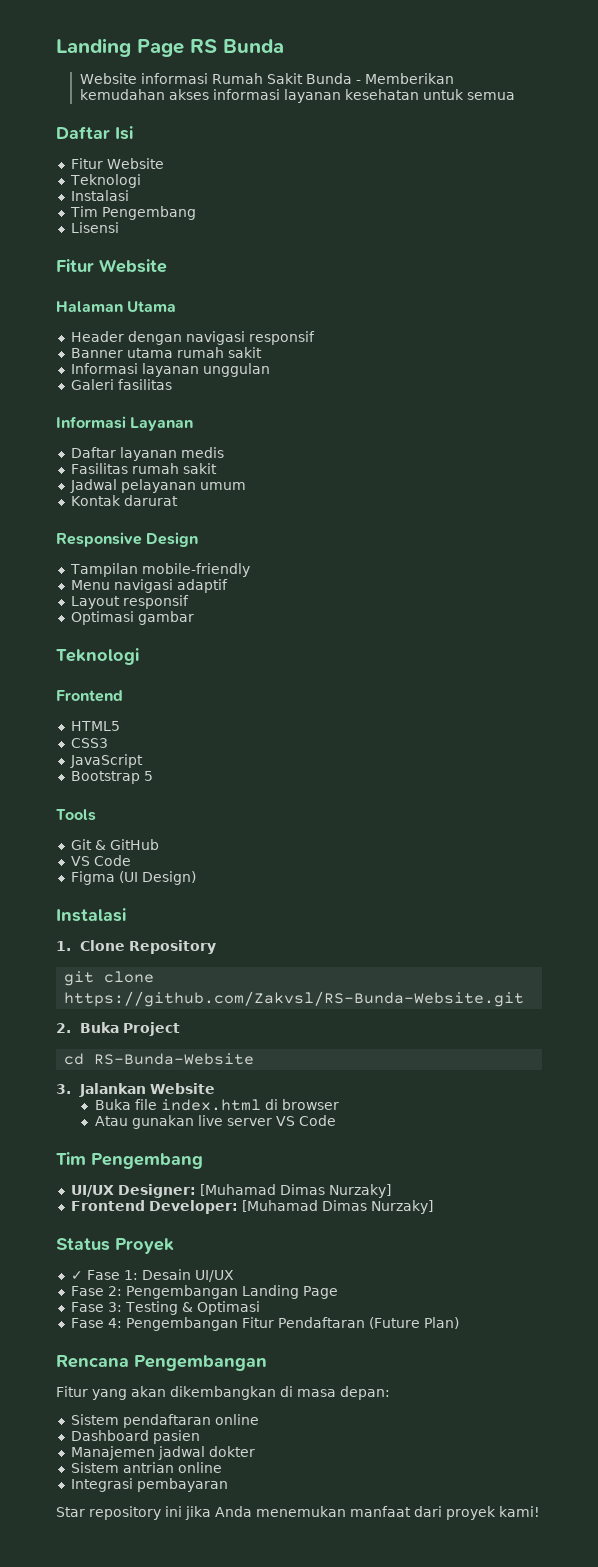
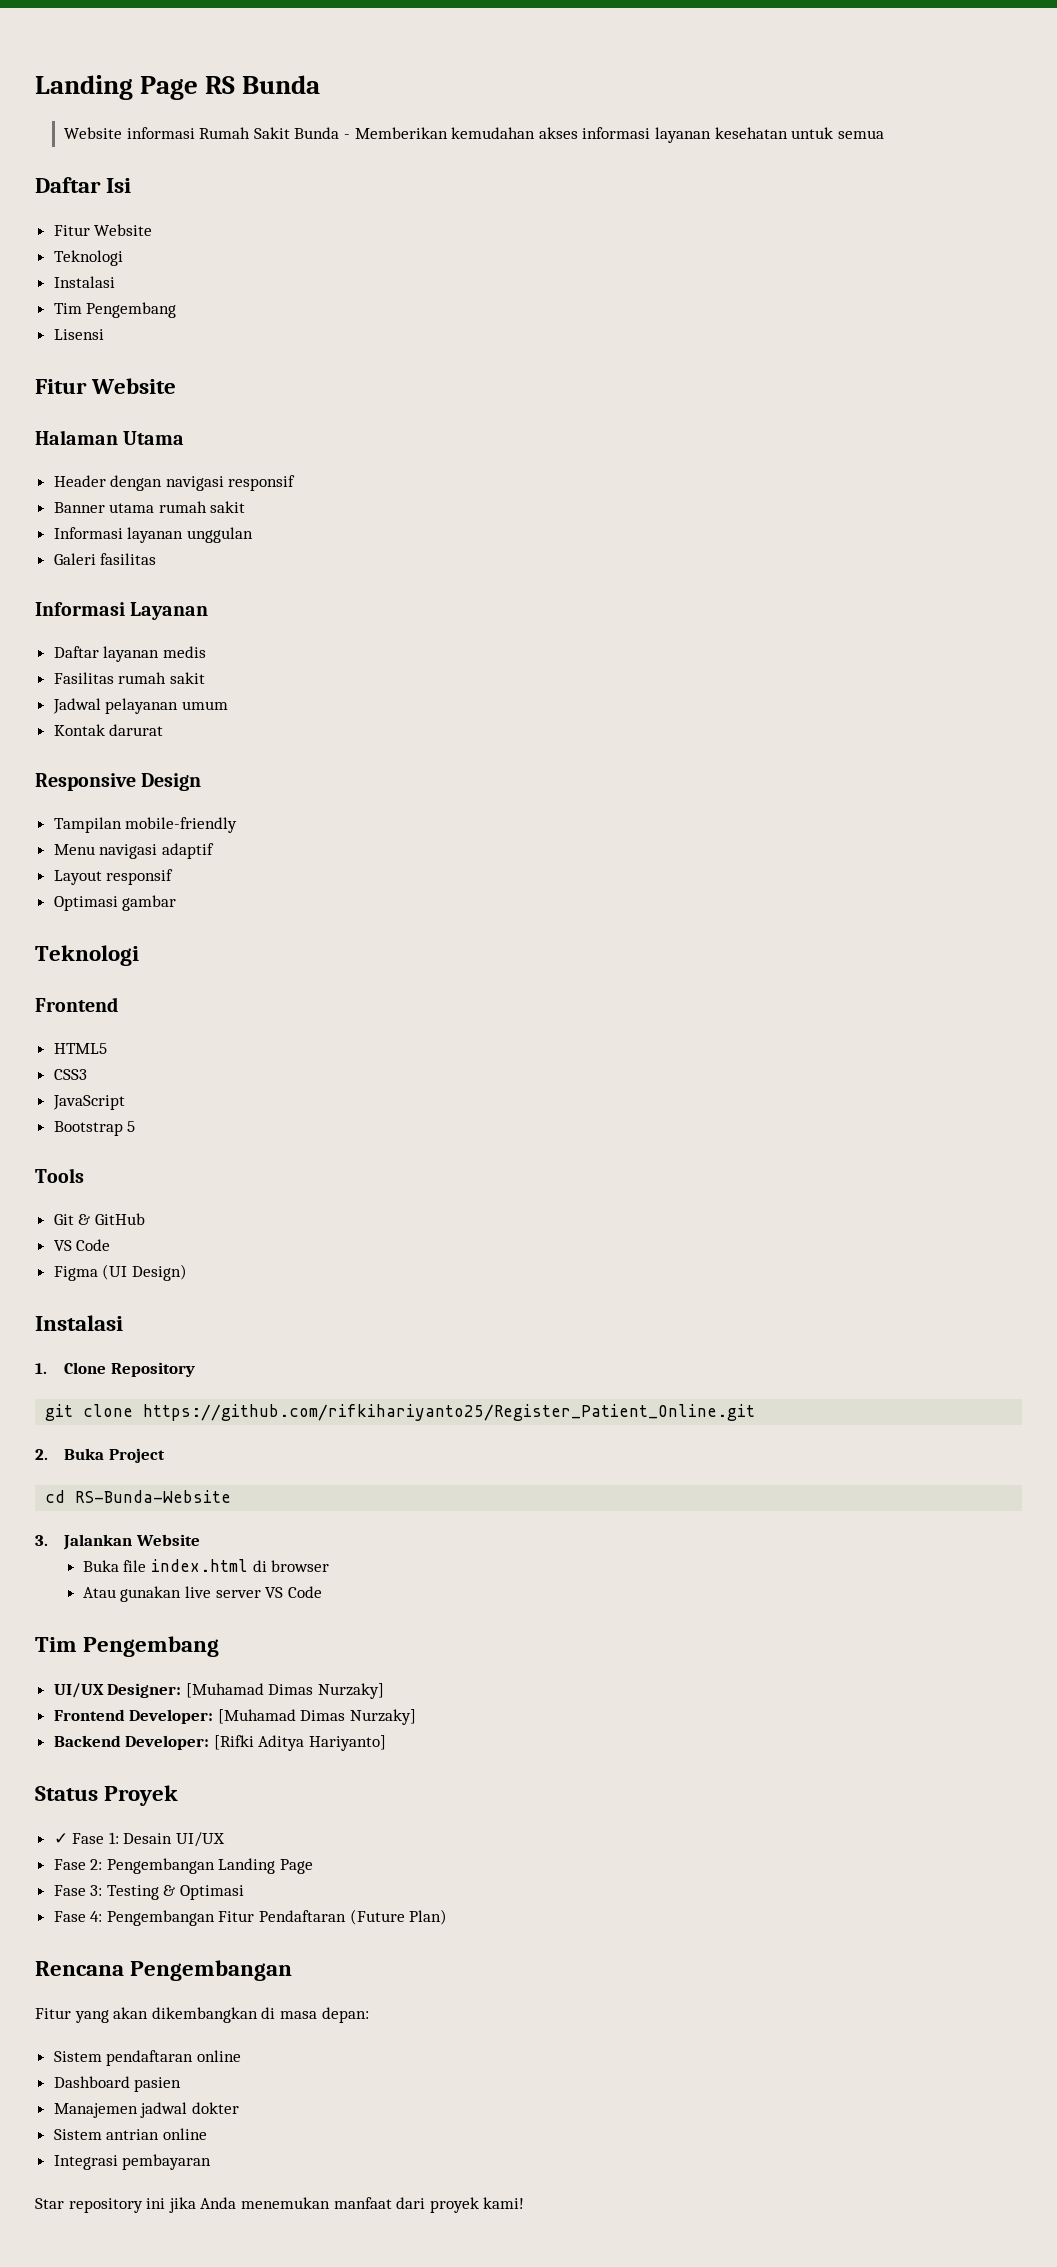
[64,991,525,1007] https://github.com/Zakvsl/RS-Bunda-Website.git -> [143,1404,756,1421] https://github.com/rifkihariyanto25/Register_Patient_Online.git
(433, 1207) none -> [53,1735,387,1751] // Backend Developer: [Rifki Aditya Hariyanto]

